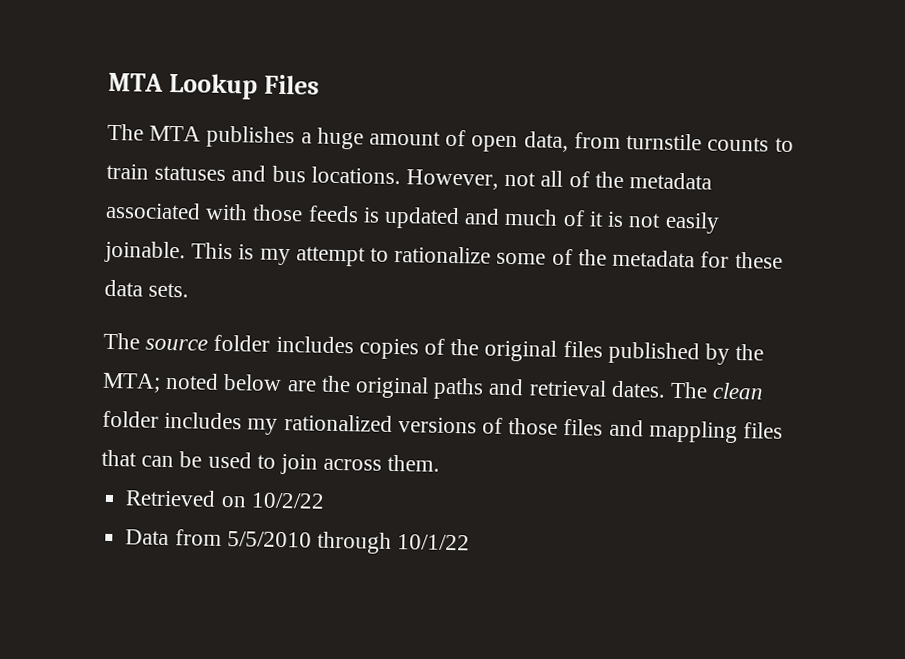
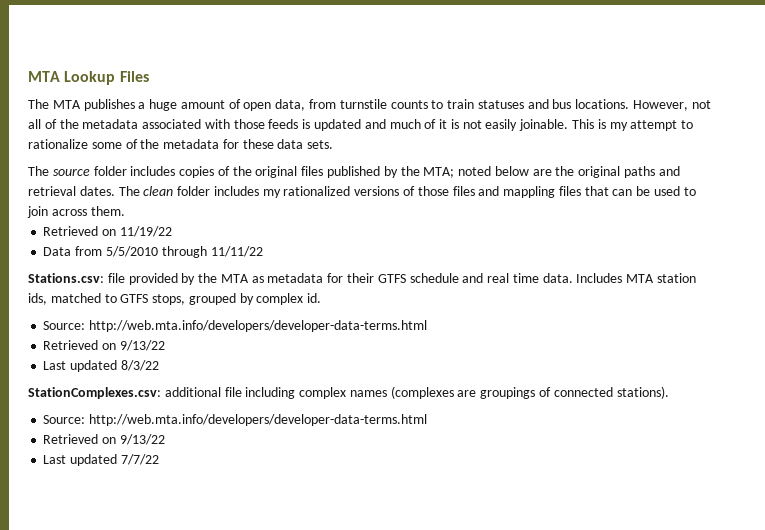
[250,492,325,509] 10/2/22 -> [119,226,172,237] 11/19/22
[397,534,471,551] 10/1/22 -> [210,246,263,257] [28,273,697,285] [28,293,322,305] [43,320,428,332] [43,340,165,351] [43,360,159,372] [28,386,669,399] [43,414,428,426] [43,434,165,445] [43,454,159,466] 11/11/22 // Stations.csv: file provided by the MTA as metadata for their GTFS schedule and real time data. Includes MTA station ids, matched to GTFS stops, grouped by complex id. // Source: http://web.mta.info/developers/developer-data-terms.html // Retrieved on 9/13/22 // Last updated 8/3/22 // StationComplexes.csv: additional file including complex names (complexes are groupings of connected stations). // Source: http://web.mta.info/developers/developer-data-terms.html // Retrieved on 9/13/22 // Last updated 7/7/22

